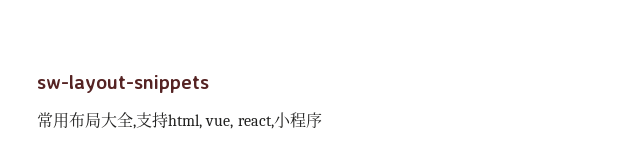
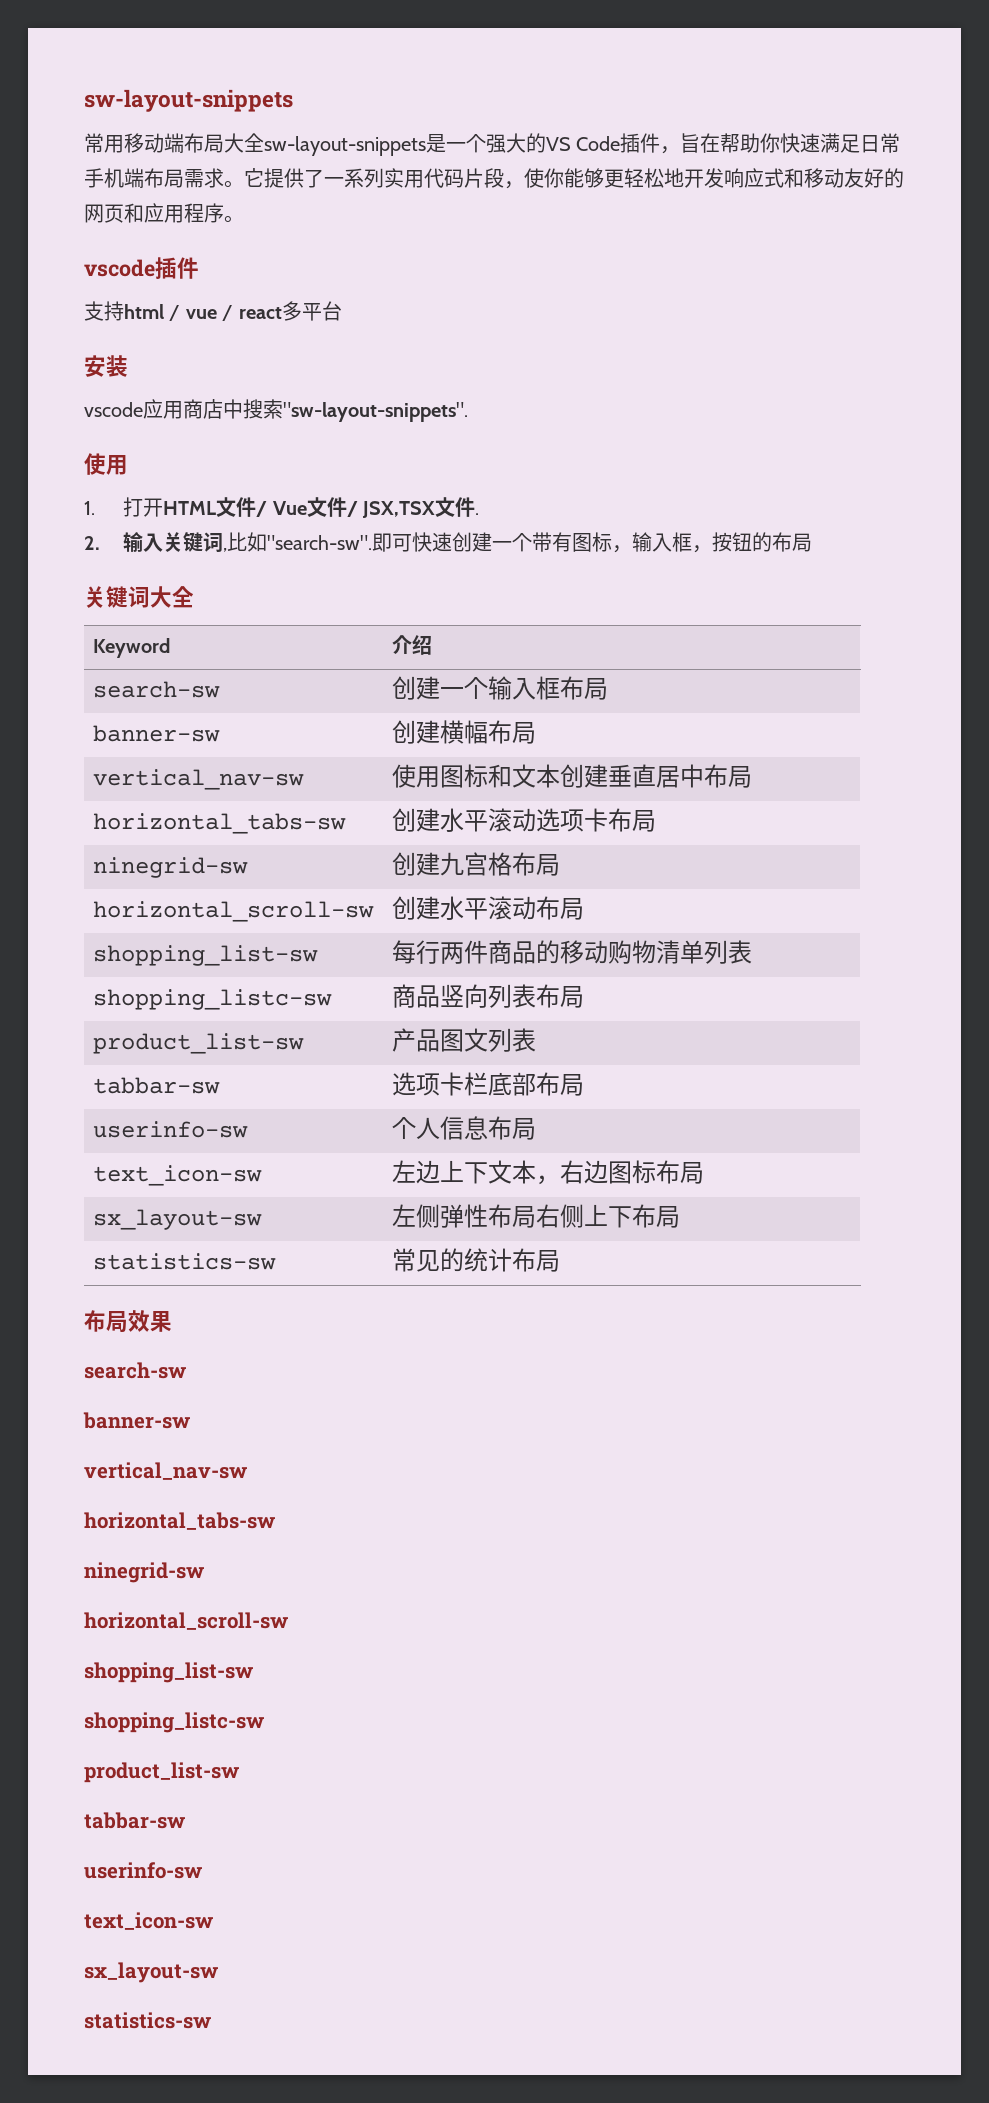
(69, 120) none -> [124,133,184,153] 移动端
[133,112,322,129] ,支持html, vue, react,小程序 -> [264,133,901,156] [84,168,904,189] [84,203,244,223] [84,257,199,279] [84,301,342,321] [84,355,128,377] [84,399,468,422] [84,453,128,475] [84,497,480,518] [84,532,813,553] [84,586,194,608] [93,638,171,658] [392,635,433,655] [93,681,221,698] [392,676,609,700] [93,725,221,742] [392,720,537,744] [93,769,305,790] [392,764,753,788] [93,813,347,834] [392,808,657,832] [93,857,249,878] [392,852,561,876] [93,901,375,922] [392,896,585,920] [93,945,319,966] [392,940,753,964] [93,989,333,1010] [392,984,585,1008] [93,1033,305,1054] [392,1028,537,1052] [93,1077,221,1094] [392,1072,585,1096] [93,1121,249,1138] [392,1116,537,1140] [93,1165,263,1186] [392,1160,705,1185] [93,1209,263,1230] [392,1204,681,1228] [93,1253,277,1270] [392,1248,561,1272] [84,1310,172,1333] [84,1362,186,1379] [83,1412,190,1429] [84,1462,247,1480] [84,1512,275,1530] [84,1562,204,1583] [84,1612,288,1630] [84,1662,253,1683] [84,1712,264,1733] [84,1762,239,1783] [84,1812,185,1829] [84,1862,202,1879] [84,1912,213,1930] [84,1962,218,1983] [84,2012,211,2029] sw-layout-snippets是一个强大的VS Code插件，旨在帮助你快速满足日常手机端布局需求。它提供了一系列实用代码片段，使你能够更轻松地开发响应式和移动友好的网页和应用程序。 // vscode插件 // 支持html / vue / react多平台 // 安装 // vscode应用商店中搜索"sw-layout-snippets". // 使用 // 1.打开HTML文件/ Vue文件/ JSX,TSX文件. // 2.输入关键词,比如"search-sw".即可快速创建一个带有图标，输入框，按钮的布局 // 关键词大全 // Keyword | 介绍 // search-sw | 创建一个输入框布局 // banner-sw | 创建横幅布局 // vertical_nav-sw | 使用图标和文本创建垂直居中布局 // horizontal_tabs-sw | 创建水平滚动选项卡布局 // ninegrid-sw | 创建九宫格布局 // horizontal_scroll-sw | 创建水平滚动布局 // shopping_list-sw | 每行两件商品的移动购物清单列表 // shopping_listc-sw | 商品竖向列表布局 // product_list-sw | 产品图文列表 // tabbar-sw | 选项卡栏底部布局 // userinfo-sw | 个人信息布局 // text_icon-sw | 左边上下文本，右边图标布局 // sx_layout-sw | 左侧弹性布局右侧上下布局 // statistics-sw | 常见的统计布局 // 布局效果 // search-sw // banner-sw // vertical_nav-sw // horizontal_tabs-sw // ninegrid-sw // horizontal_scroll-sw // shopping_list-sw // shopping_listc-sw // product_list-sw // tabbar-sw // userinfo-sw // text_icon-sw // sx_layout-sw // statistics-sw

